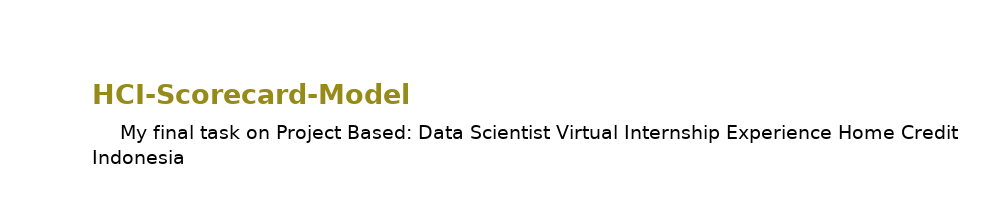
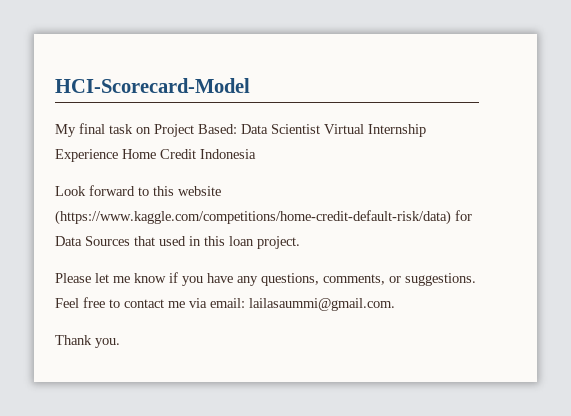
(185, 157) none -> [55,185,221,196] [55,210,472,225] [55,236,300,249] [55,272,476,286] [55,297,395,311] [55,335,120,348] // Look forward to this website (https://www.kaggle.com/competitions/home-credit-default-risk/data) for Data Sources that used in this loan project. // Please let me know if you have any questions, comments, or suggestions. Feel free to contact me via email: lailasaummi@gmail.com. // Thank you.

